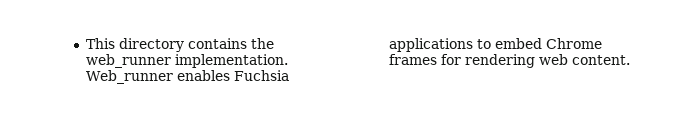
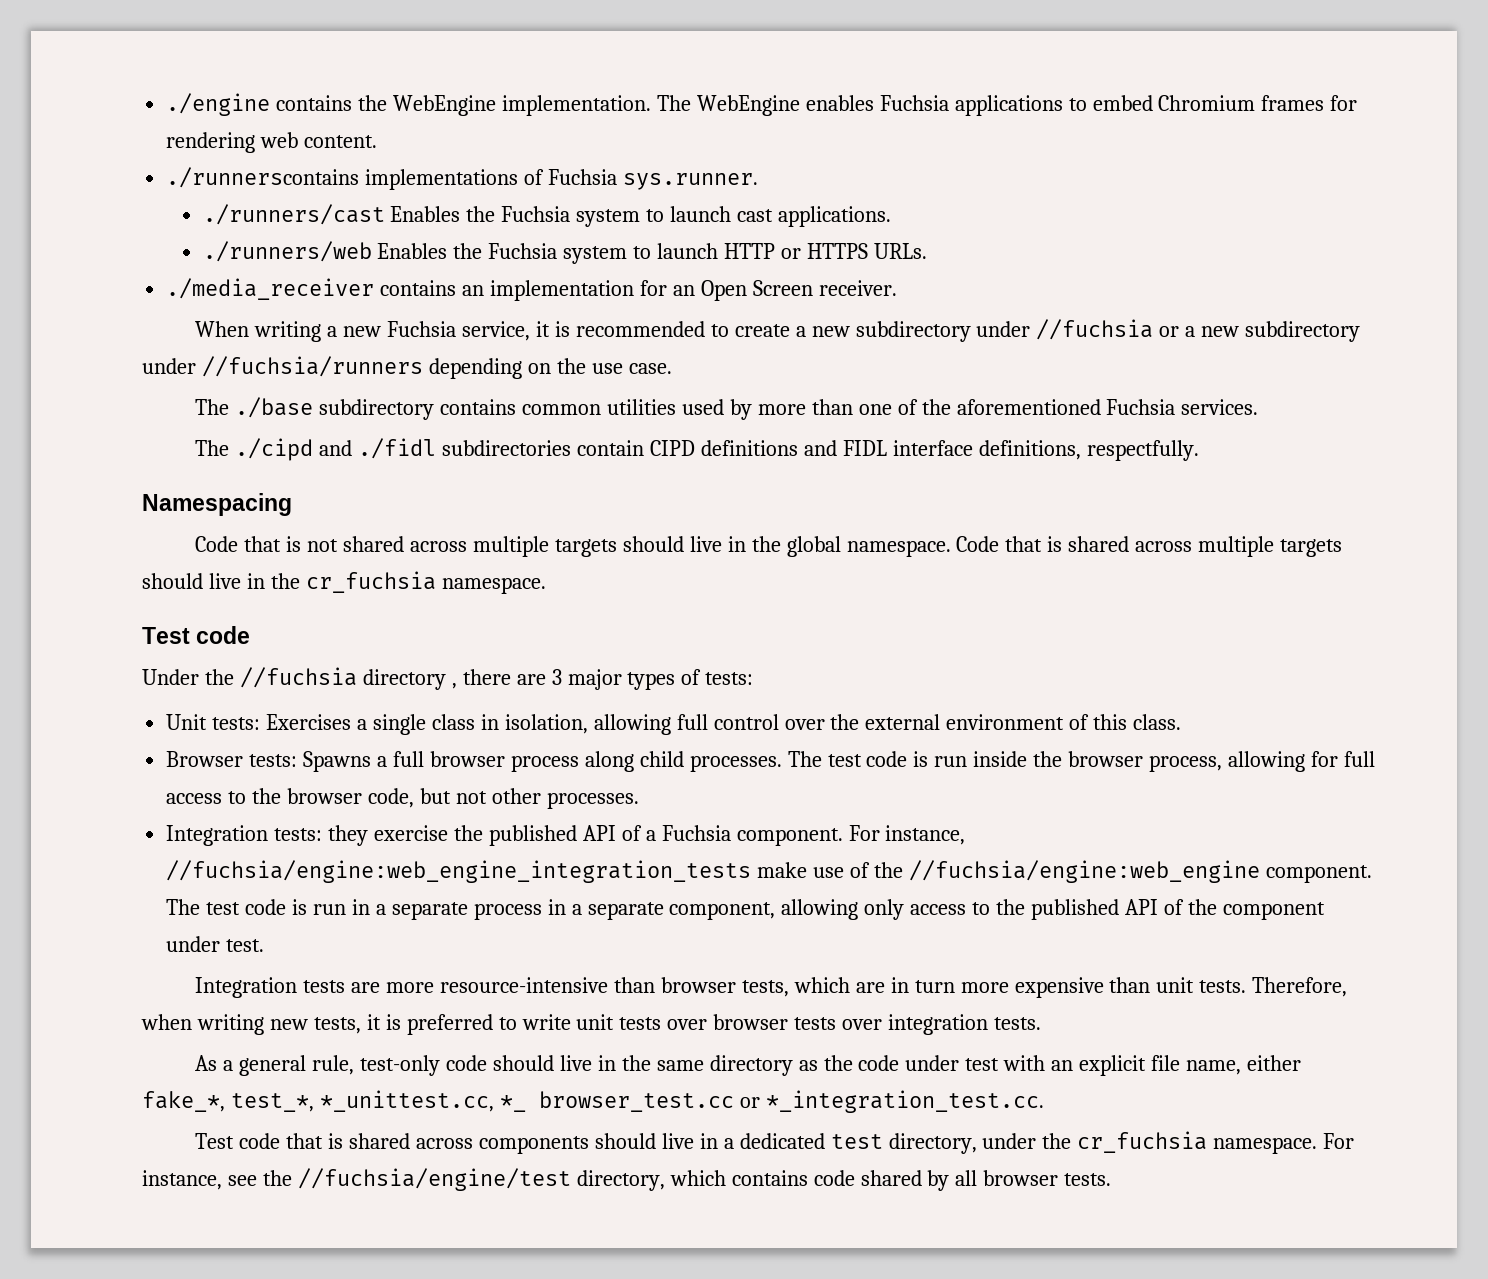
[85,38,274,52] [85,54,288,68] [85,70,173,84] This directory contains the web_runner implementation. Web_runner -> [166,93,800,116] ./engine contains the WebEngine implementation. The WebEngine
[545,38,602,49] Chrome -> [1158,95,1256,111] Chromium
(630, 60) none -> [166,167,758,190] [202,204,892,227] [202,241,927,264] [166,278,897,301] [195,319,1361,342] [142,356,672,379] [195,397,1259,420] [195,438,1199,461] [142,493,292,516] [195,536,1343,557] [142,571,546,594] [142,626,251,644] [142,667,754,690] [166,714,1182,735] [166,751,1375,772] [166,788,639,809] [166,825,966,846] [166,860,1372,883] [166,899,1325,920] [166,936,265,952] [195,977,1348,998] [141,1014,1042,1035] [195,1055,1301,1076] [142,1090,1044,1113] [195,1131,1355,1154] [142,1168,1112,1191] // ./runnerscontains implementations of Fuchsia sys.runner. // ./runners/cast Enables the Fuchsia system to launch cast applications. // ./runners/web Enables the Fuchsia system to launch HTTP or HTTPS URLs. // ./media_receiver contains an implementation for an Open Screen receiver. // When writing a new Fuchsia service, it is recommended to create a new subdirectory under //fuchsia or a new subdirectory under //fuchsia/runners depending on the use case. // The ./base subdirectory contains common utilities used by more than one of the aforementioned Fuchsia services. // The ./cipd and ./fidl subdirectories contain CIPD definitions and FIDL interface definitions, respectfully. // Namespacing // Code that is not shared across multiple targets should live in the global namespace. Code that is shared across multiple targets should live in the cr_fuchsia namespace. // Test code // Under the //fuchsia directory , there are 3 major types of tests: // Unit tests: Exercises a single class in isolation, allowing full control over the external environment of this class. // Browser tests: Spawns a full browser process along child processes. The test code is run inside the browser process, allowing for full access to the browser code, but not other processes. // Integration tests: they exercise the published API of a Fuchsia component. For instance, //fuchsia/engine:web_engine_integration_tests make use of the //fuchsia/engine:web_engine component. The test code is run in a separate process in a separate component, allowing only access to the published API of the component under test. // Integration tests are more resource-intensive than browser tests, which are in turn more expensive than unit tests. Therefore, when writing new tests, it is preferred to write unit tests over browser tests over integration tests. // As a general rule, test-only code should live in the same directory as the code under test with an explicit file name, either fake_*, test_*, *_unittest.cc, *_ browser_test.cc or *_integration_test.cc. // Test code that is shared across components should live in a dedicated test directory, under the cr_fuchsia namespace. For instance, see the //fuchsia/engine/test directory, which contains code shared by all browser tests.

